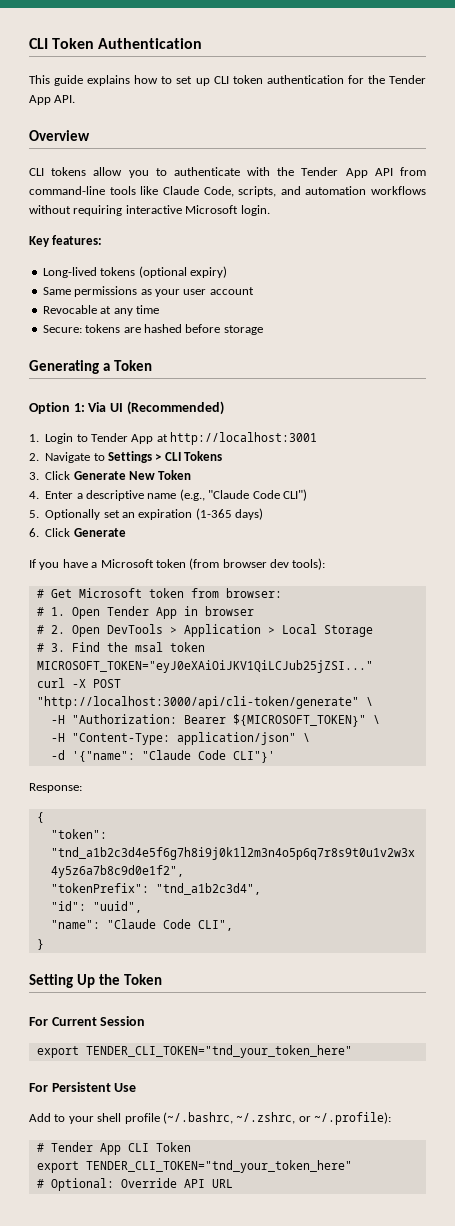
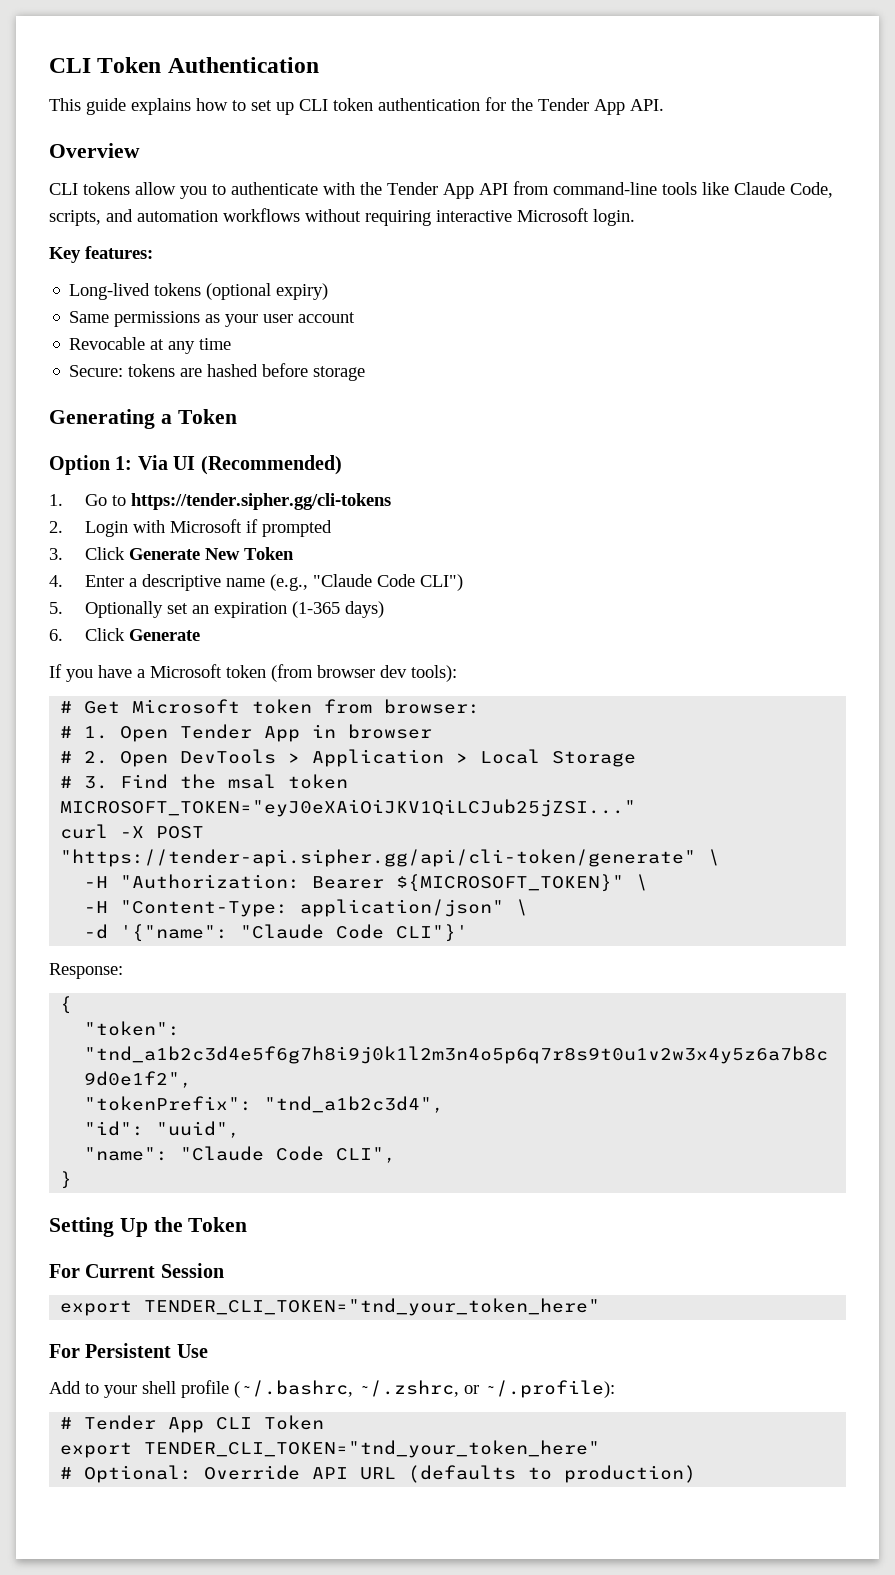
[45,432,318,445] [29,451,223,463] Login to Tender App at http://localhost:3001 // 2. Navigate to Settings > CLI Tokens -> [85,493,392,510] [49,519,333,537] Go to https://tender.sipher.gg/cli-tokens // 2. Login with Microsoft if prompted
[36,696,359,709] "http://localhost:3000/api/cli-token/generate" -> [60,849,697,867] "https://tender-api.sipher.gg/api/cli-token/generate"
(233, 1183) none -> [408,1465,697,1483] (defaults to production)

